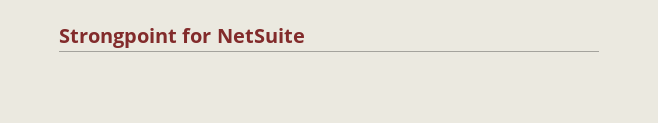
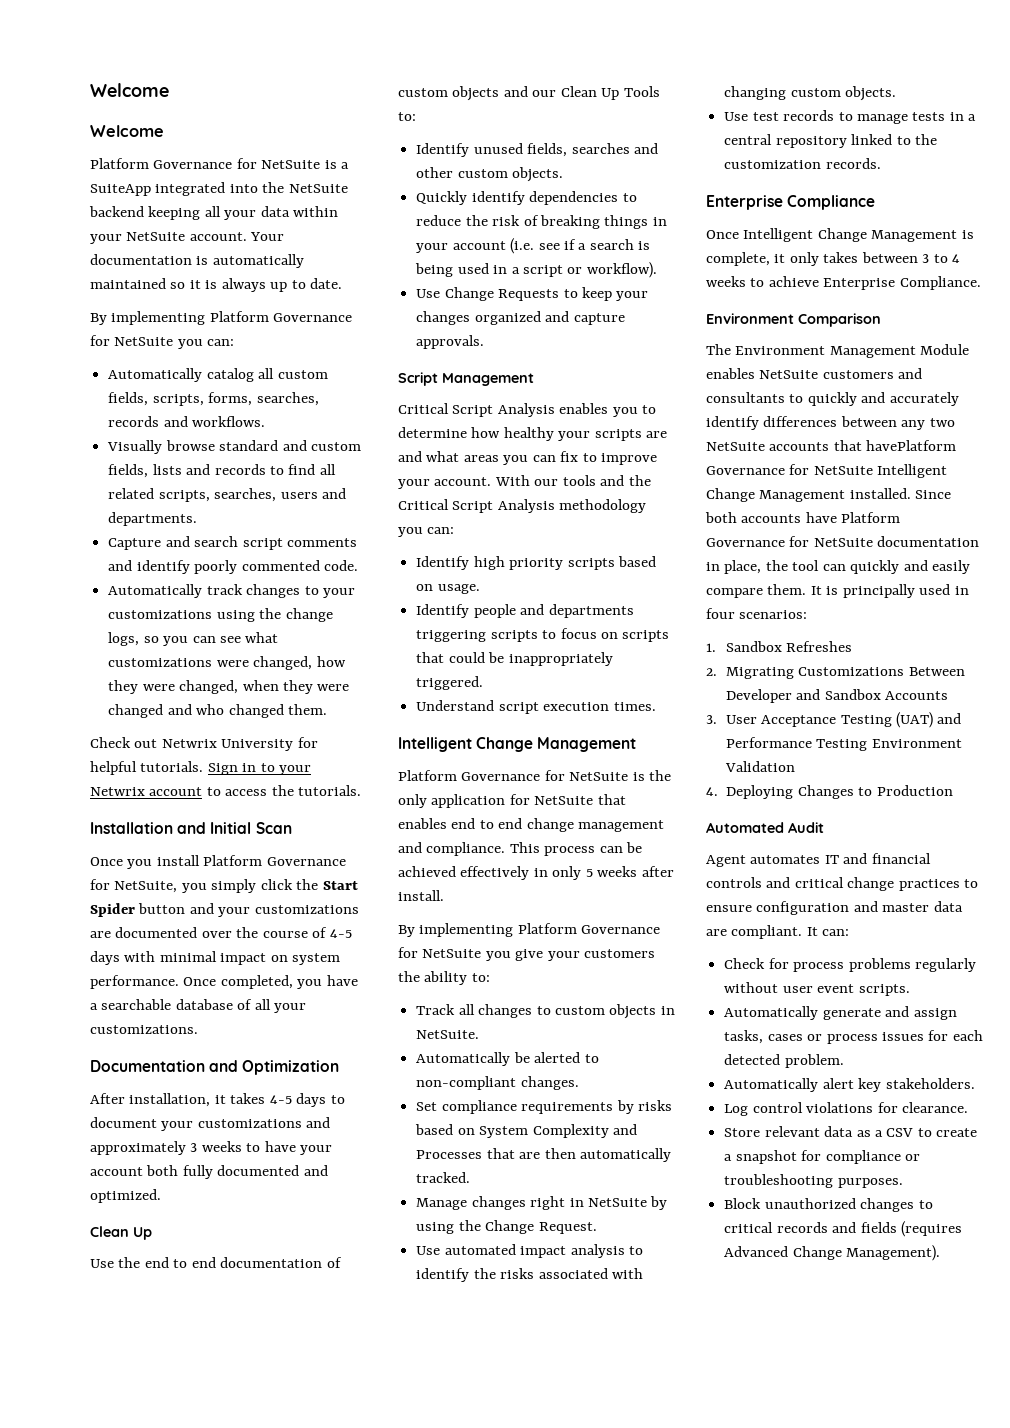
[59,28,305,48] Strongpoint for NetSuite -> [90,83,169,97] [90,125,164,137] [90,158,350,169] [90,182,348,196] [89,206,339,220] [90,232,285,244] [90,254,304,268] [90,278,343,292] [90,311,353,325] [90,335,235,349] [108,368,328,382] [108,392,319,406] [108,416,266,427] [107,440,361,454] [108,464,336,478] [108,488,346,502] [108,512,198,526] [108,536,357,550] [108,560,358,574] [108,584,355,598] [108,608,333,622] [108,632,279,646] [108,656,346,670] [108,680,350,694] [108,704,327,718] [90,737,318,751] [90,761,312,775] [90,785,362,796] [90,822,292,834] [90,855,346,869] [90,879,358,893] [90,903,359,917] [90,927,352,938] [90,951,341,965] [90,975,358,989] [90,999,307,1013] [90,1025,198,1034] [90,1060,340,1075] [90,1093,345,1107] [90,1117,331,1131] [90,1141,333,1155] [90,1165,328,1179] [90,1189,161,1203] [90,1226,152,1240] [90,1257,342,1268] [398,86,660,101] [398,112,416,121] [416,143,658,157] [416,167,564,182] [416,191,637,205] [416,215,667,229] [416,238,651,254] [415,262,657,278] [416,287,649,301] [416,311,625,325] [416,335,485,349] [398,372,534,386] [398,403,657,417] [398,427,668,441] [398,451,658,465] [398,475,651,489] [398,499,647,513] [398,527,455,537] [416,556,656,570] [416,584,480,594] [416,604,634,618] [416,628,670,642] [416,652,613,666] [416,676,484,690] [416,700,656,714] [398,737,637,752] [398,770,672,781] [398,794,626,808] [398,818,665,832] [398,842,643,856] [398,866,674,880] [398,890,444,901] [398,923,661,937] [398,947,656,961] [398,971,490,985] [416,1004,675,1019] [416,1030,480,1039] [416,1052,599,1066] [416,1076,579,1090] [416,1100,672,1114] [415,1124,637,1138] [416,1148,671,1162] [416,1172,471,1183] [416,1196,668,1210] [416,1220,597,1234] [416,1244,643,1258] [416,1268,643,1282] [724,86,897,101] [724,110,977,124] [724,134,937,148] [724,158,881,169] [706,195,876,210] [706,228,974,242] [706,252,961,266] [706,276,981,290] [706,313,881,327] [706,344,970,358] [706,368,923,379] [706,392,959,406] [706,416,955,430] [706,440,957,451] [706,464,948,478] [706,488,952,502] [705,512,901,523] [706,536,980,547] [706,560,971,574] [706,584,969,598] [706,608,808,619] [706,641,853,652] [706,667,965,679] [725,689,949,703] [706,712,962,728] [725,737,962,751] [724,761,795,772] [706,785,953,799] [706,822,824,833] [706,853,931,867] [706,877,979,891] [706,901,963,915] [706,925,850,939] [724,958,976,972] [724,982,910,996] [724,1006,957,1020] [724,1030,983,1044] [724,1054,844,1068] [724,1078,975,1092] [724,1102,968,1116] [724,1126,978,1137] [724,1150,920,1164] [724,1174,903,1188] [724,1198,933,1212] [724,1221,962,1237] [724,1245,941,1261] Welcome // Welcome // Platform Governance for NetSuite is a SuiteApp integrated into the NetSuite backend keeping all your data within your NetSuite account. Your documentation is automatically maintained so it is always up to date. // By implementing Platform Governance for NetSuite you can: // Automatically catalog all custom fields, scripts, forms, searches, records and workflows. // Visually browse standard and custom fields, lists and records to find all related scripts, searches, users and departments. // Capture and search script comments and identify poorly commented code. // Automatically track changes to your customizations using the change logs, so you can see what customizations were changed, how they were changed, when they were changed and who changed them. // Check out Netwrix University for helpful tutorials. Sign in to your Netwrix account to access the tutorials. // Installation and Initial Scan // Once you install Platform Governance for NetSuite, you simply click the Start Spider button and your customizations are documented over the course of 4-5 days with minimal impact on system performance. Once completed, you have a searchable database of all your customizations. // Documentation and Optimization // After installation, it takes 4-5 days to document your customizations and approximately 3 weeks to have your account both fully documented and optimized. // Clean Up // Use the end to end documentation of custom objects and our Clean Up Tools to: // Identify unused fields, searches and other custom objects. // Quickly identify dependencies to reduce the risk of breaking things in your account (i.e. see if a search is being used in a script or workflow). // Use Change Requests to keep your changes organized and capture approvals. // Script Management // Critical Script Analysis enables you to determine how healthy your scripts are and what areas you can fix to improve your account. With our tools and the Critical Script Analysis methodology you can: // Identify high priority scripts based on usage. // Identify people and departments triggering scripts to focus on scripts that could be inappropriately triggered. // Understand script execution times. // Intelligent Change Management // Platform Governance for NetSuite is the only application for NetSuite that enables end to end change management and compliance. This process can be achieved effectively in only 5 weeks after install. // By implementing Platform Governance for NetSuite you give your customers the ability to: // Track all changes to custom objects in NetSuite. // Automatically be alerted to non-compliant changes. // Set compliance requirements by risks based on System Complexity and Processes that are then automatically tracked. // Manage changes right in NetSuite by using the Change Request. // Use automated impact analysis to identify the risks associated with changing custom objects. // Use test records to manage tests in a central repository linked to the customization records. // Enterprise Compliance // Once Intelligent Change Management is complete, it only takes between 3 to 4 weeks to achieve Enterprise Compliance. // Environment Comparison // The Environment Management Module enables NetSuite customers and consultants to quickly and accurately identify differences between any two NetSuite accounts that havePlatform Governance for NetSuite Intelligent Change Management installed. Since both accounts have Platform Governance for NetSuite documentation in place, the tool can quickly and easily compare them. It is principally used in four scenarios: // 1. Sandbox Refreshes // 2. Migrating Customizations Between Developer and Sandbox Accounts // 3. User Acceptance Testing (UAT) and Performance Testing Environment Validation // 4. Deploying Changes to Production // Automated Audit // Agent automates IT and financial controls and critical change practices to ensure configuration and master data are compliant. It can: // Check for process problems regularly without user event scripts. // Automatically generate and assign tasks, cases or process issues for each detected problem. // Automatically alert key stakeholders. // Log control violations for clearance. // Store relevant data as a CSV to create a snapshot for compliance or troubleshooting purposes. // Block unauthorized changes to critical records and fields (requires Advanced Change Management).

